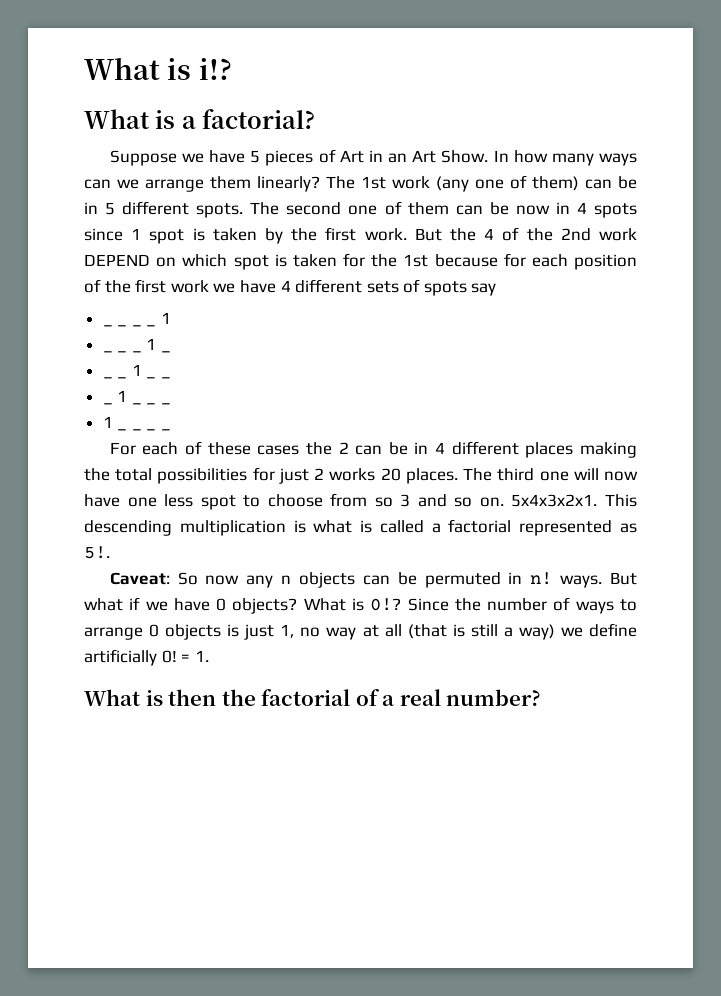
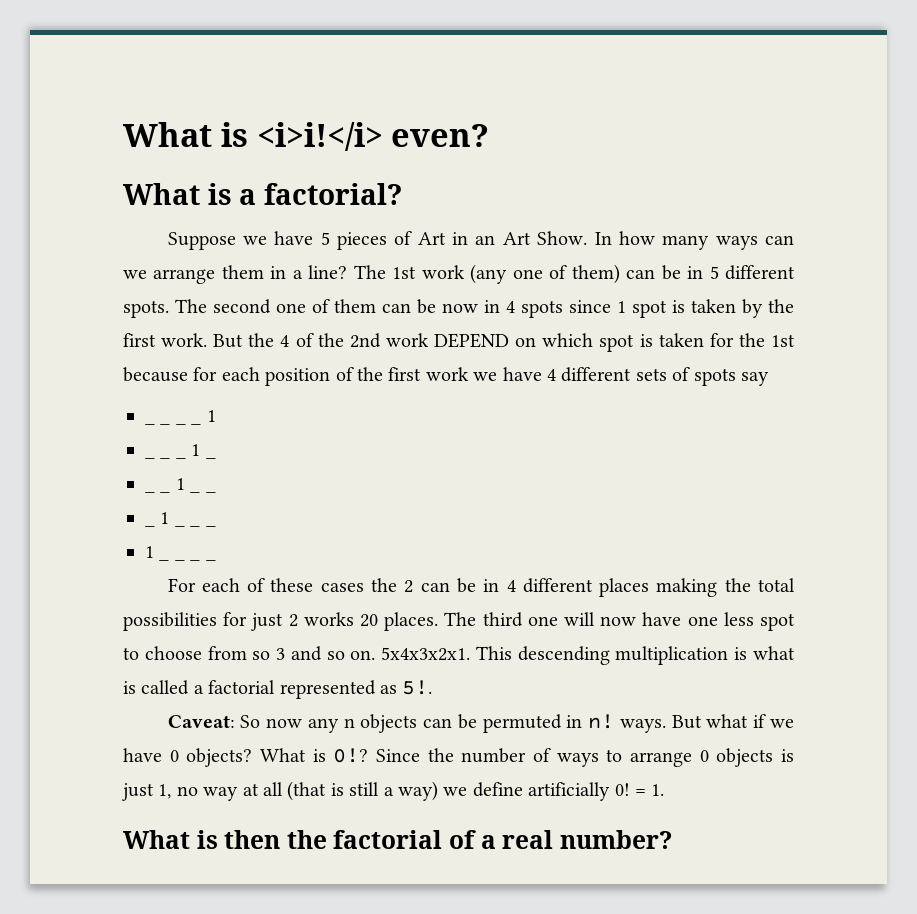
[84,57,232,80] What is i!? -> [123,122,490,151] What is <i>i!</i> even?
[257,176,320,192] linearly? -> [270,265,348,279] in a line?

